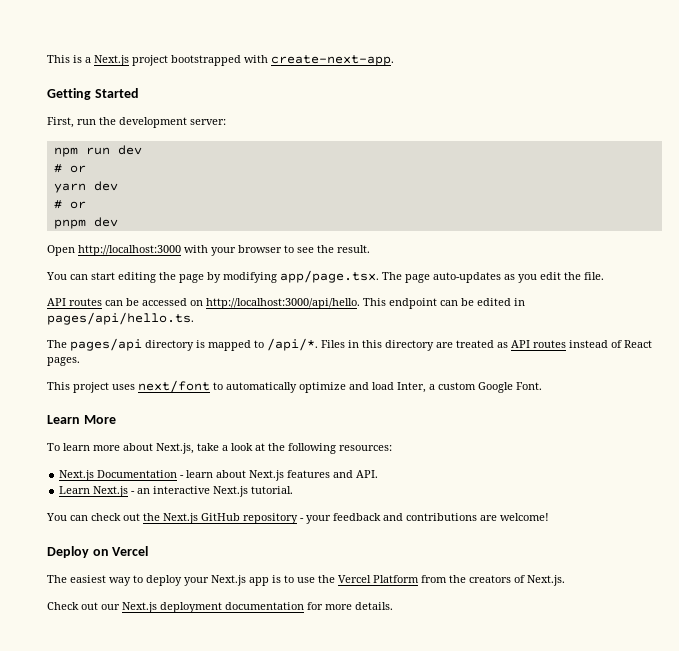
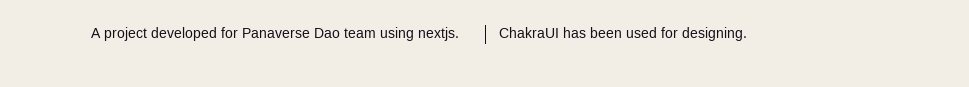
[47,55,394,66] [47,88,139,100] [47,117,226,128] [53,145,142,157] [53,164,86,173] [53,181,118,193] [53,200,86,209] [53,217,118,229] [47,245,370,256] [46,270,604,283] [47,298,525,309] [47,312,194,325] [47,338,652,351] [47,357,80,366] [47,380,542,393] [47,415,116,424] [47,443,392,454] [59,470,379,481] [59,486,294,497] [46,513,549,524] [47,546,149,558] [47,575,565,586] [47,602,393,613] This is a Next.js project bootstrapped with create-next-app. // Getting Started // First, run the development server: // npm run dev // # or // yarn dev // # or // pnpm dev // Open http://localhost:3000 with your browser to see the result. // You can start editing the page by modifying app/page.tsx. The page auto-updates as you edit the file. // API routes can be accessed on http://localhost:3000/api/hello. This endpoint can be edited in pages/api/hello.ts. // The pages/api directory is mapped to /api/*. Files in this directory are treated as API routes instead of React pages. // This project uses next/font to automatically optimize and load Inter, a custom Google Font. // Learn More // To learn more about Next.js, take a look at the following resources: // Next.js Documentation - learn about Next.js features and API. // Learn Next.js - an interactive Next.js tutorial. // You can check out the Next.js GitHub repository - your feedback and contributions are welcome! // Deploy on Vercel // The easiest way to deploy your Next.js app is to use the Vercel Platform from the creators of Next.js. // Check out our Next.js deployment documentation for more details. -> [91,27,747,41] A project developed for Panaverse Dao team using nextjs. ChakraUI has been used for designing.

